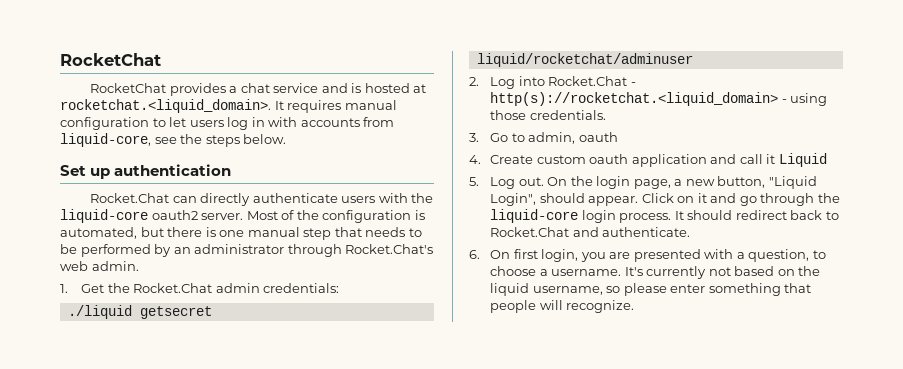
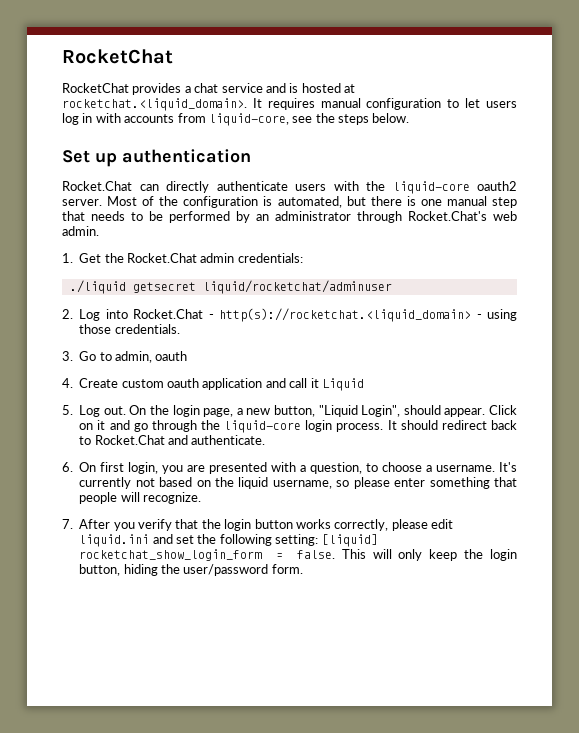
(635, 306) none -> [62,519,453,531] [79,534,378,547] [79,549,517,561] [79,564,303,576] // 7. After you verify that the login button works correctly, please edit liquid.ini and set the following setting: [liquid] rocketchat_show_login_form = false. This will only keep the login button, hiding the user/password form.

